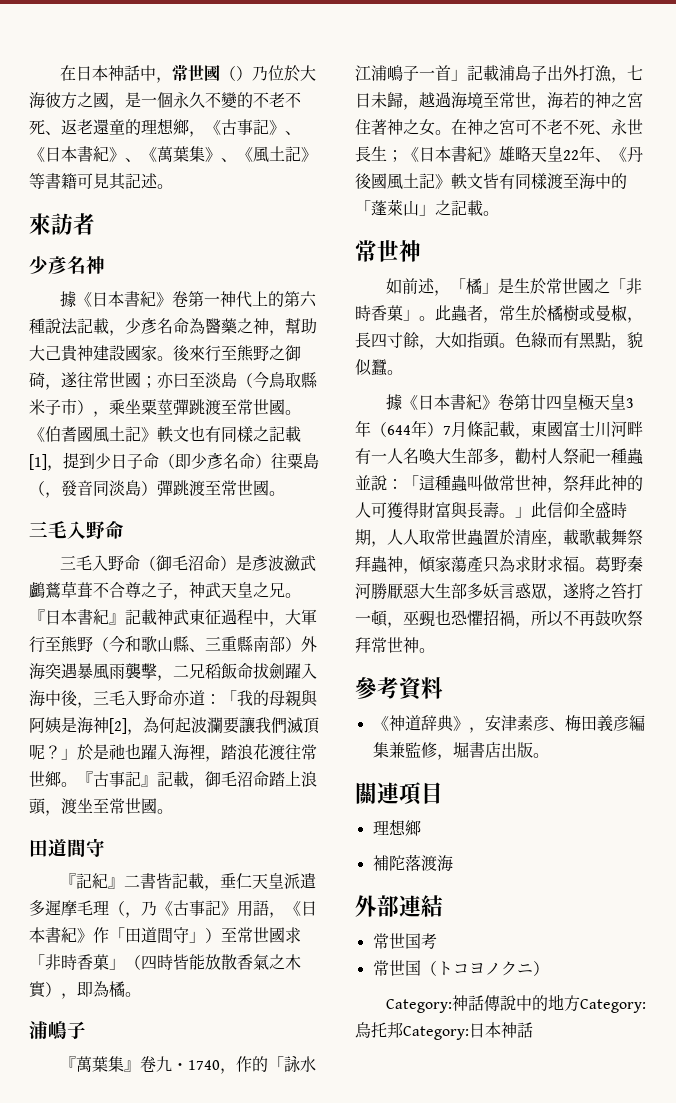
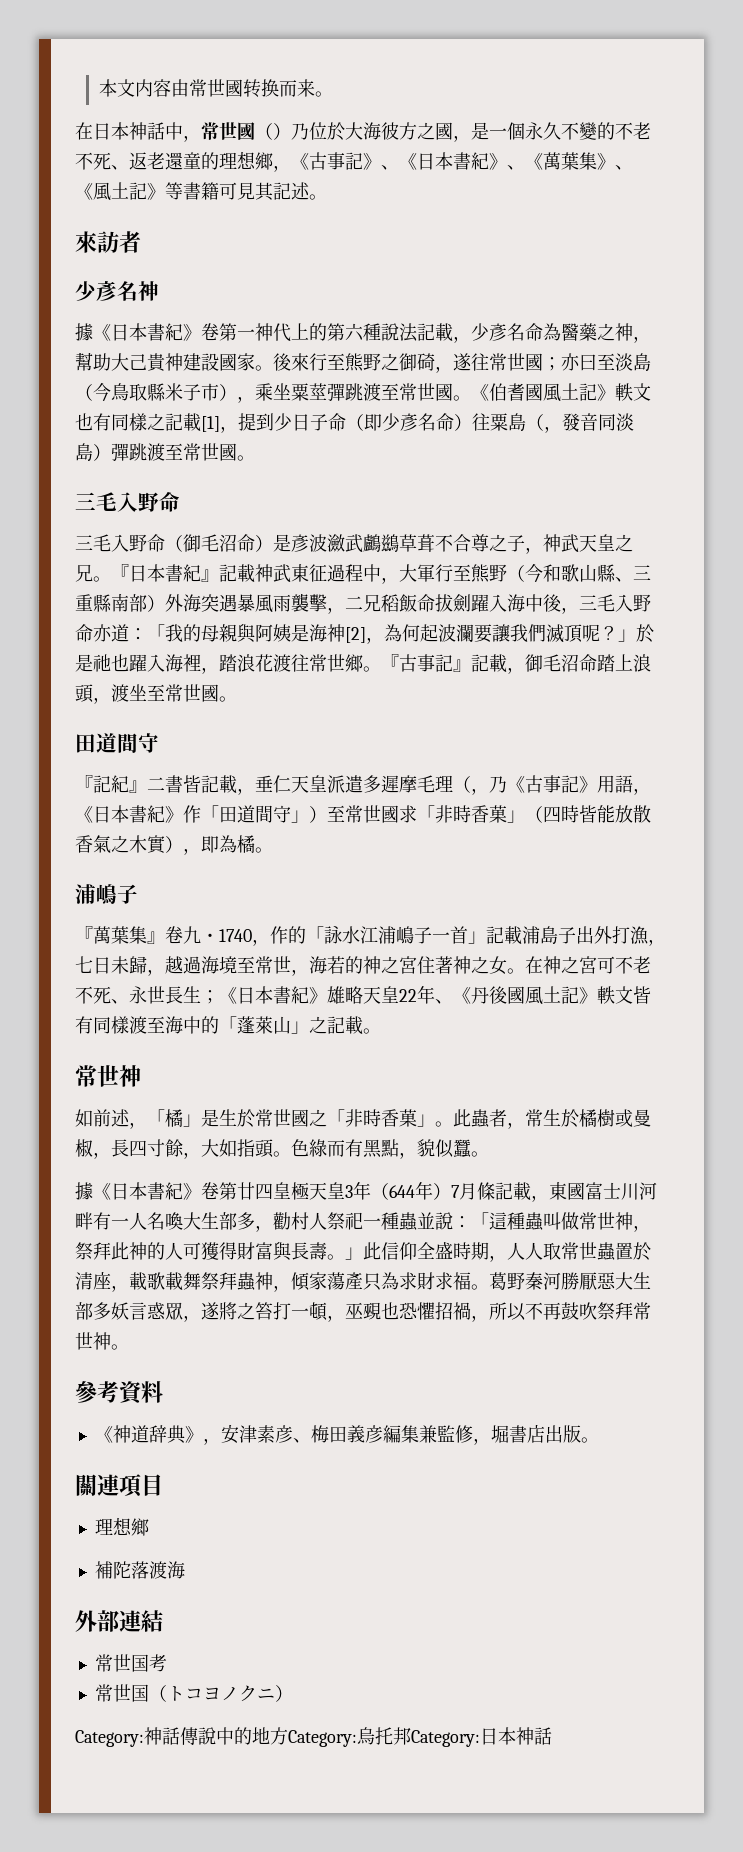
(59, 73) none -> [98,79,333,98] 本文内容由常世國转换而来。 //
[45,582,61,598] 鶿 -> [381,534,399,552] 鷀

